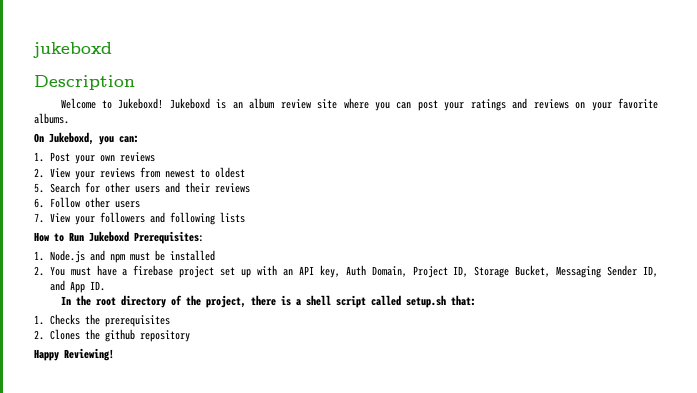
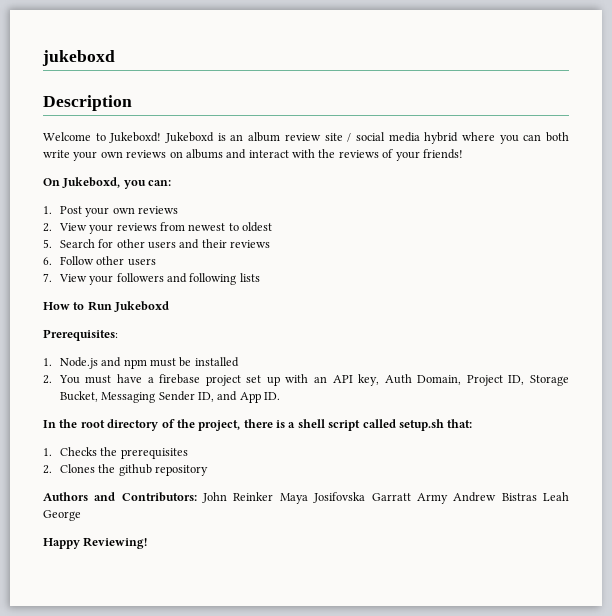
[343,98,658,111] [34,113,69,124] where you can post your ratings and reviews on your favorite albums. -> [347,132,569,144] [43,149,463,161] / social media hybrid where you can both write your own reviews on albums and interact with the reviews of your friends!
(129, 236) none -> (170, 306) //
(190, 336) none -> [43,492,570,504] [43,510,81,521] // Authors and Contributors: John Reinker Maya Josifovska Garratt Army Andrew Bistras Leah George

